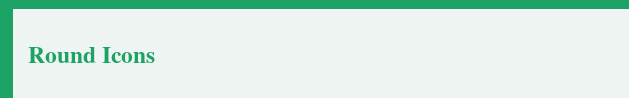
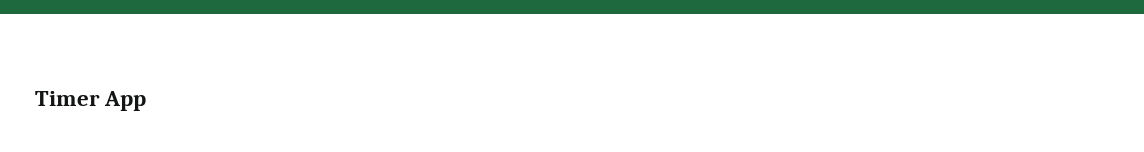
[28,47,156,63] Round Icons -> [35,91,147,111] Timer App

